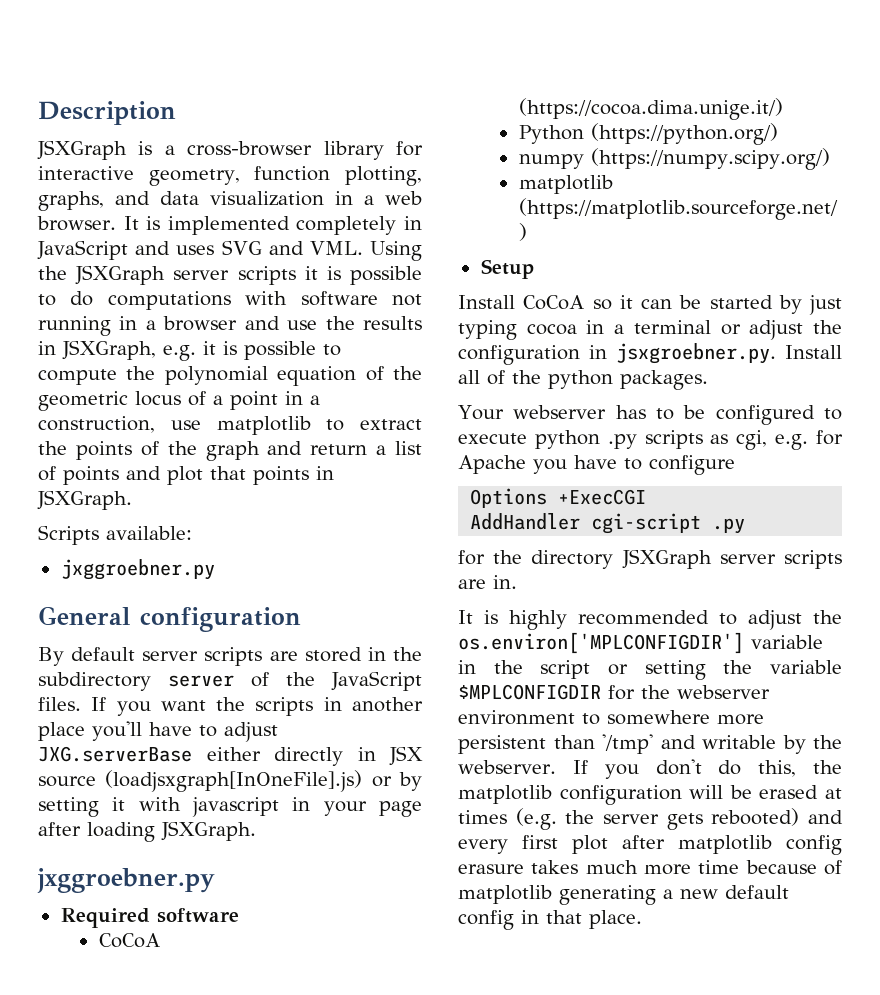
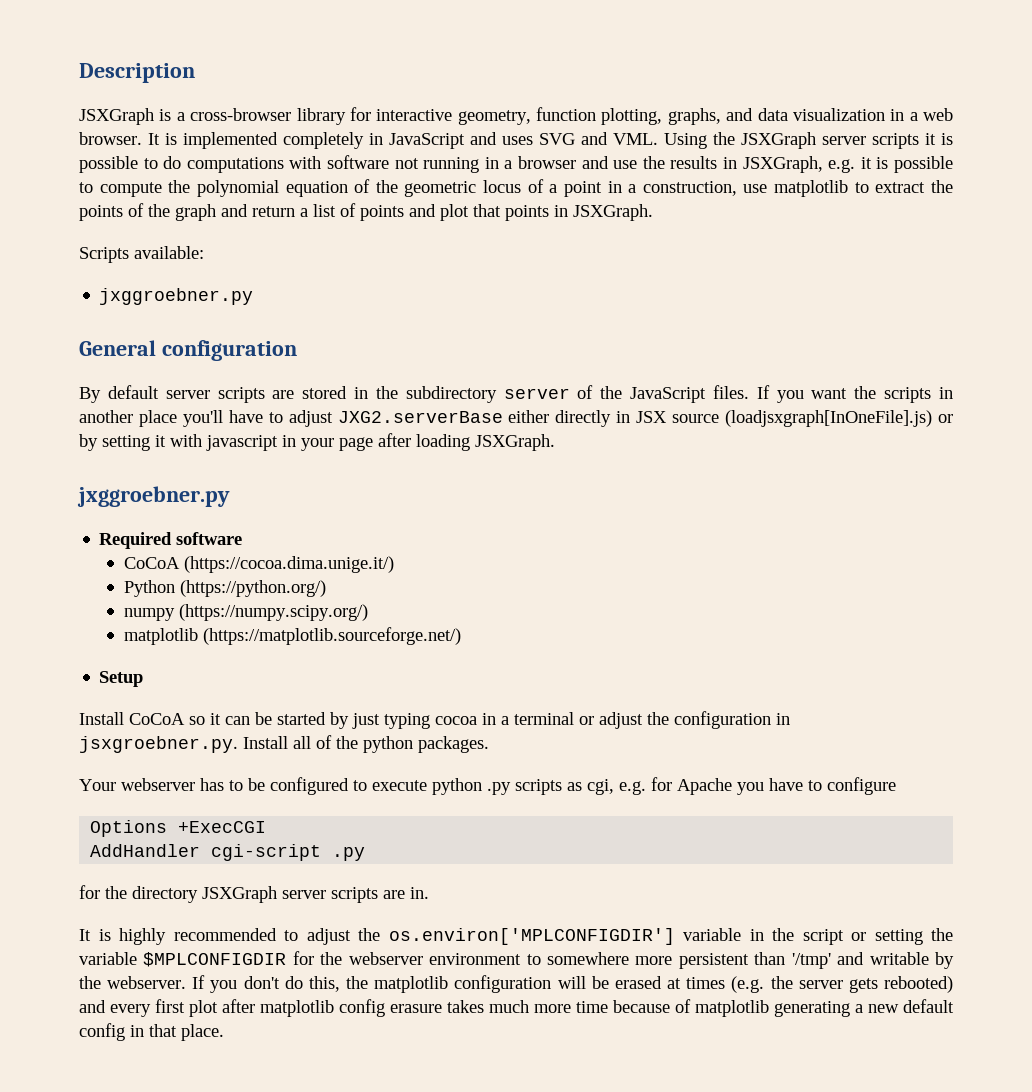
[38,746,192,762] JXG.serverBase -> [337,411,503,423] JXG2.serverBase

